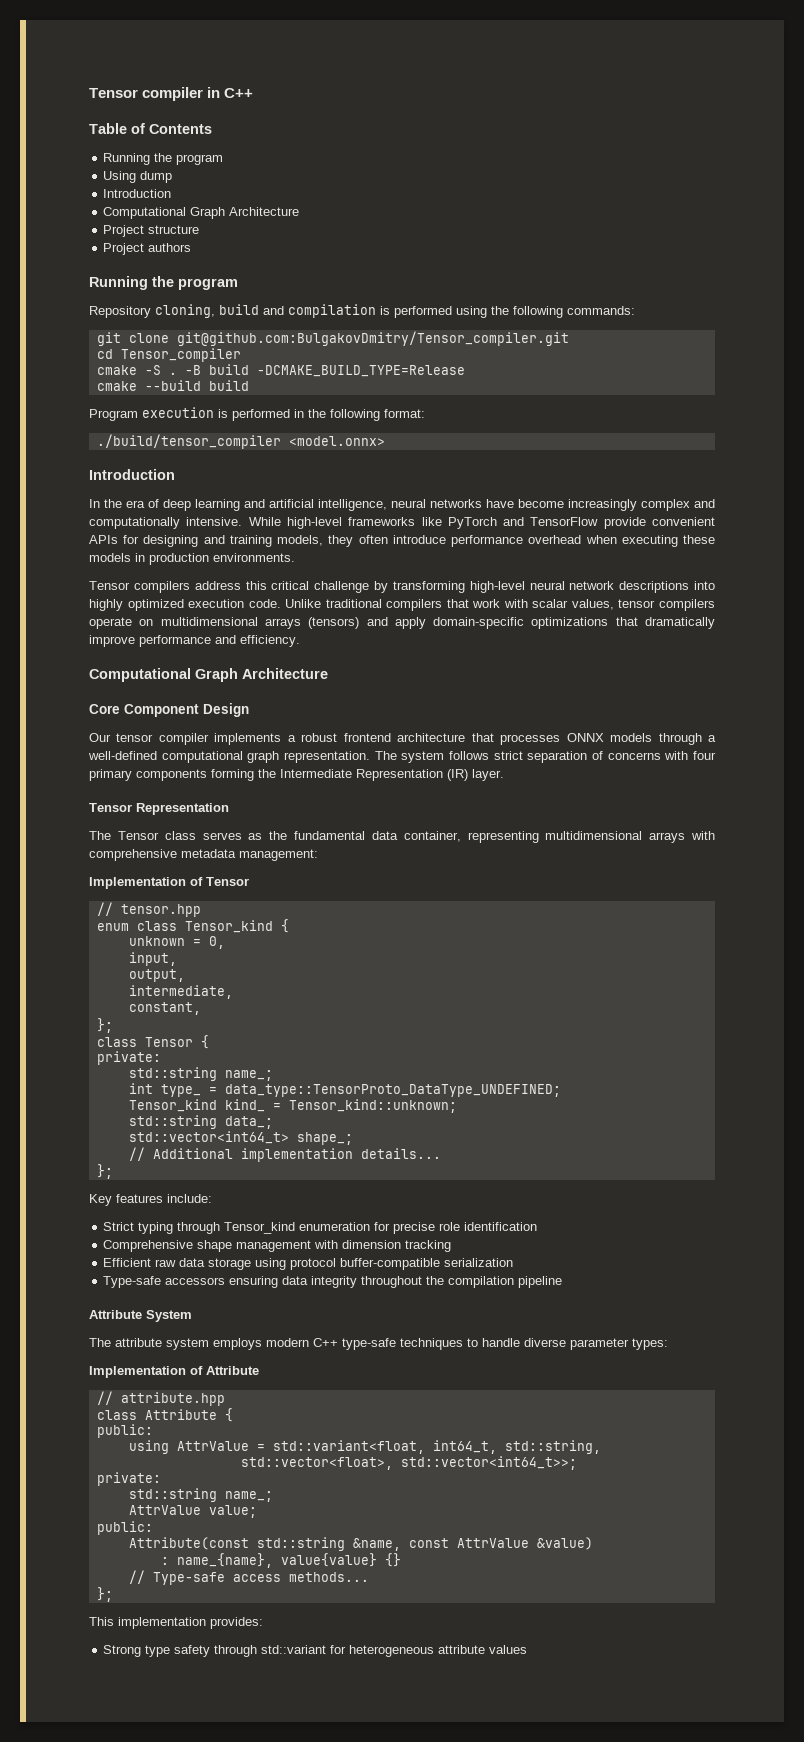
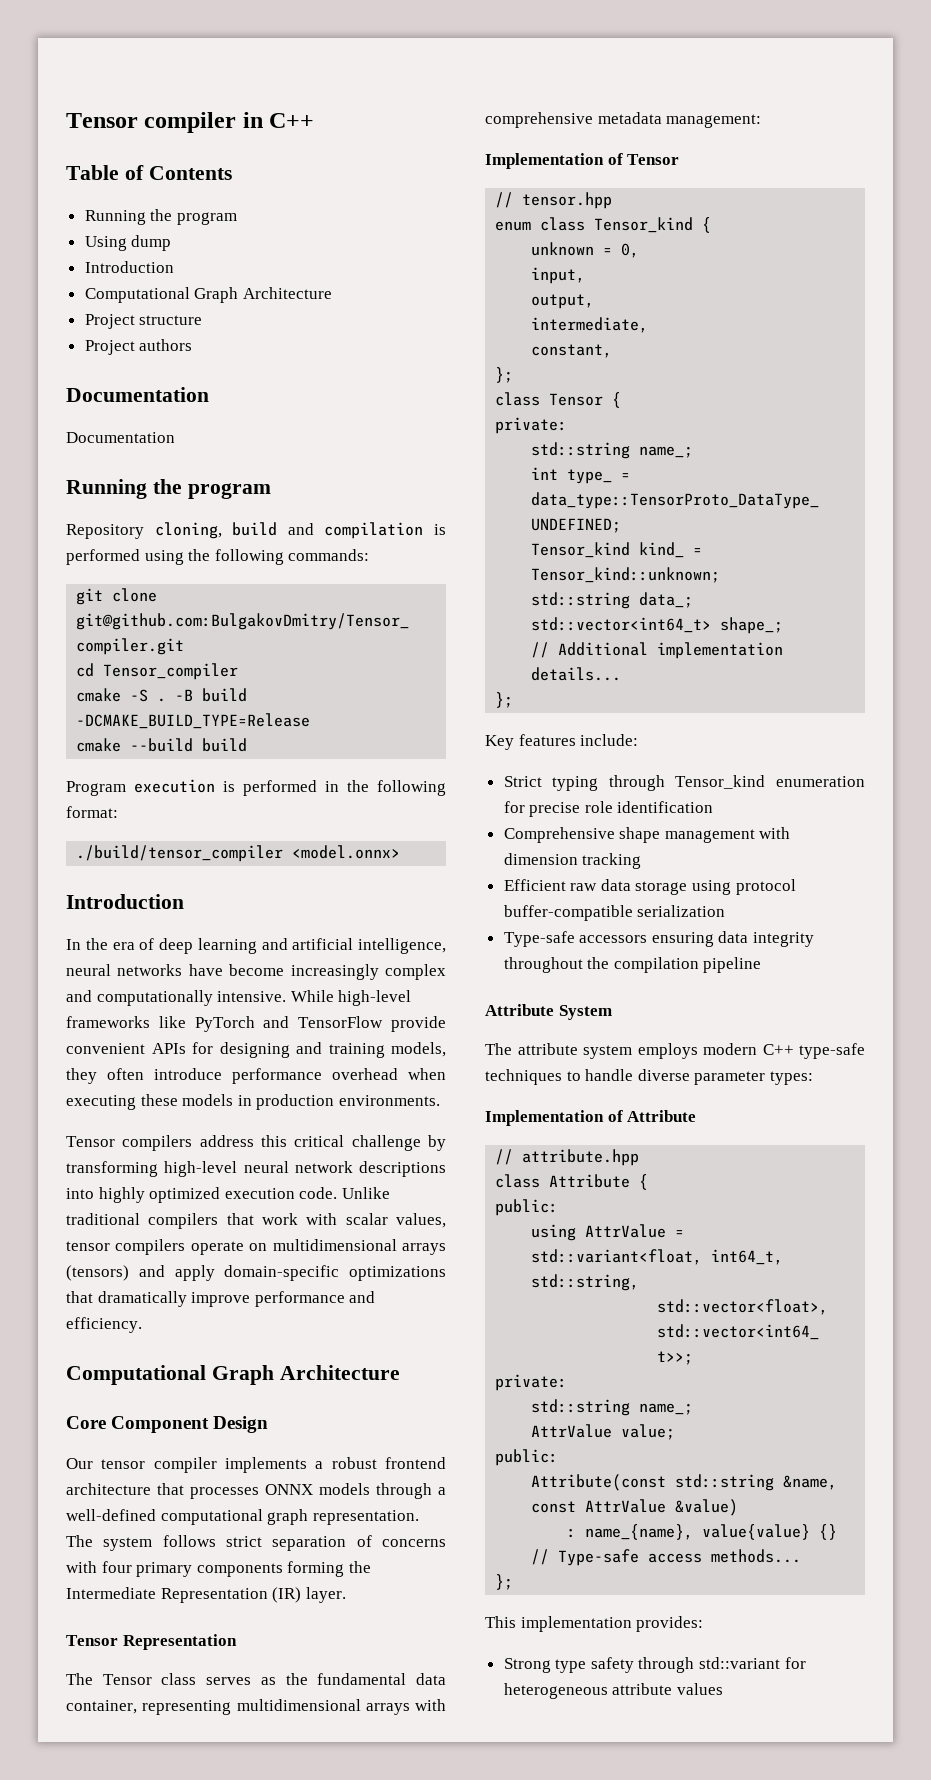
(192, 247) none -> [66,387,209,402] [66,432,175,443] // Documentation // Documentation

